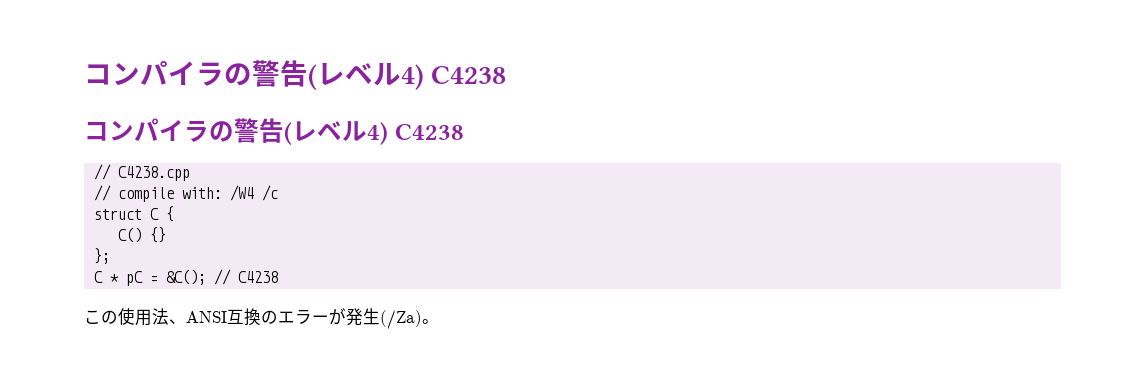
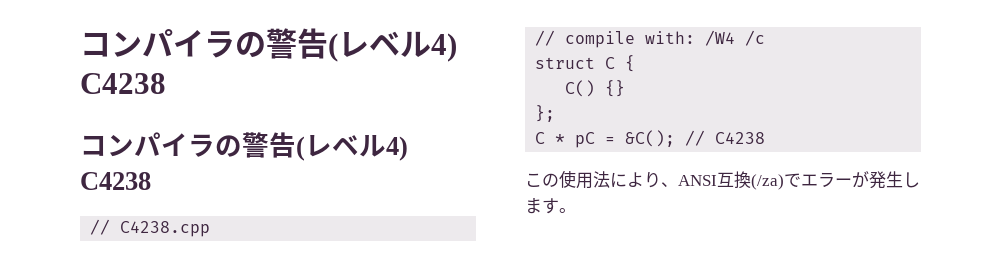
(169, 316) none -> [610,172,661,188] により
[261,310,278,324] の -> [751,173,801,190] (/za)で
[380,310,422,329] (/Za) -> [903,172,920,188] [525,198,559,214] します

